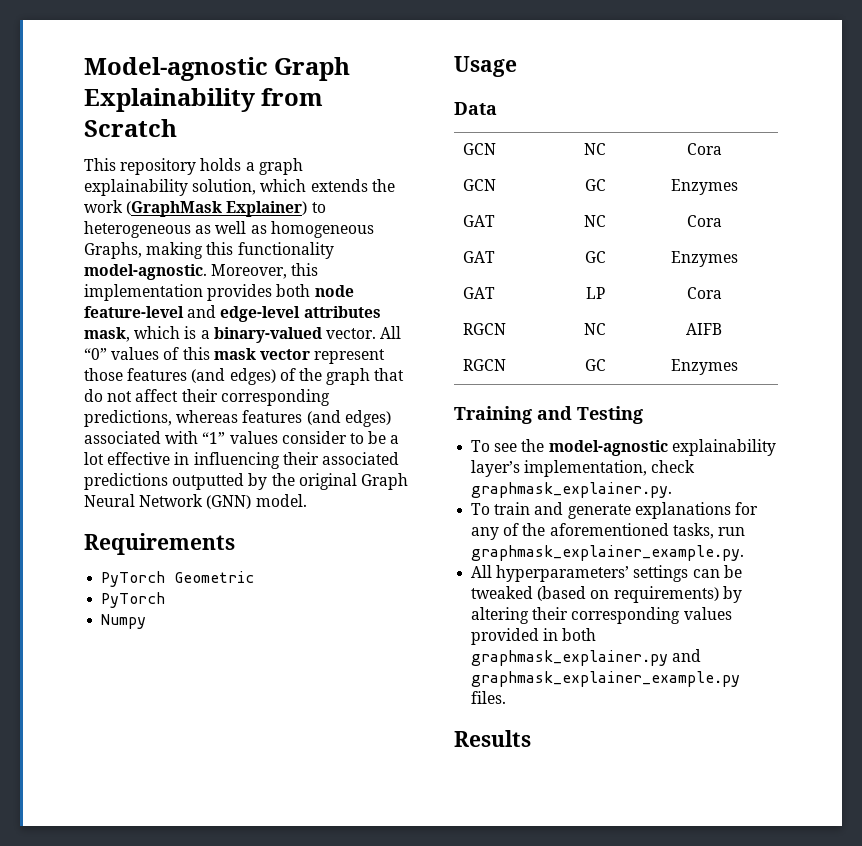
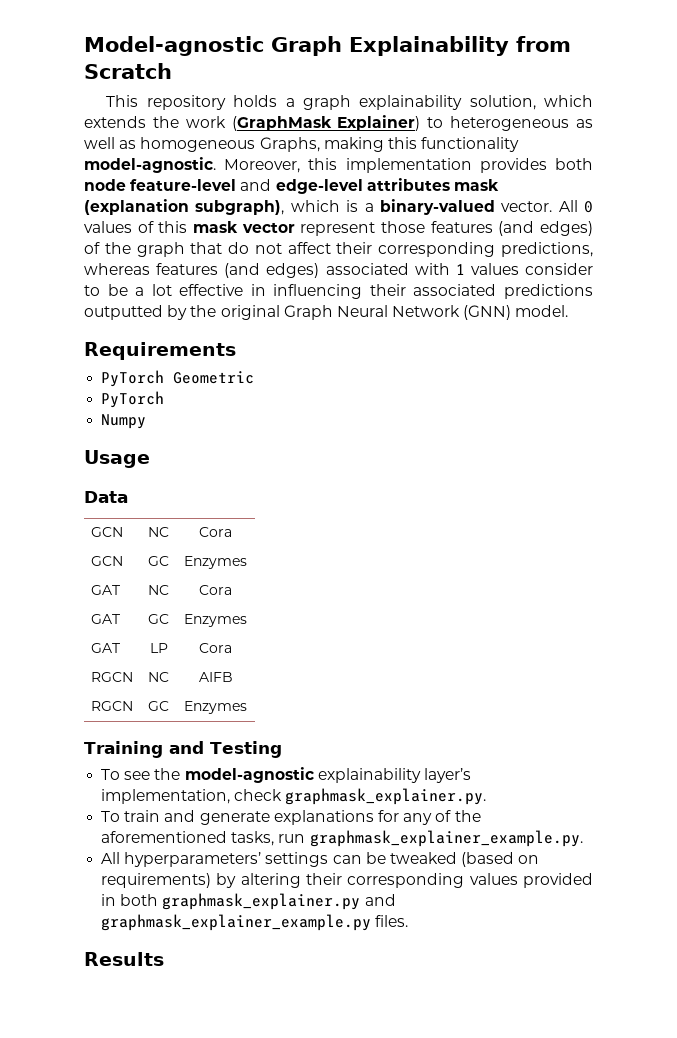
[84,327,130,342] mask, -> [453,179,499,191] [84,199,285,215] mask (explanation subgraph),
[84,348,107,360] “0” -> [584,201,593,213] 0
[202,432,226,444] “1” -> [455,264,465,275] 1

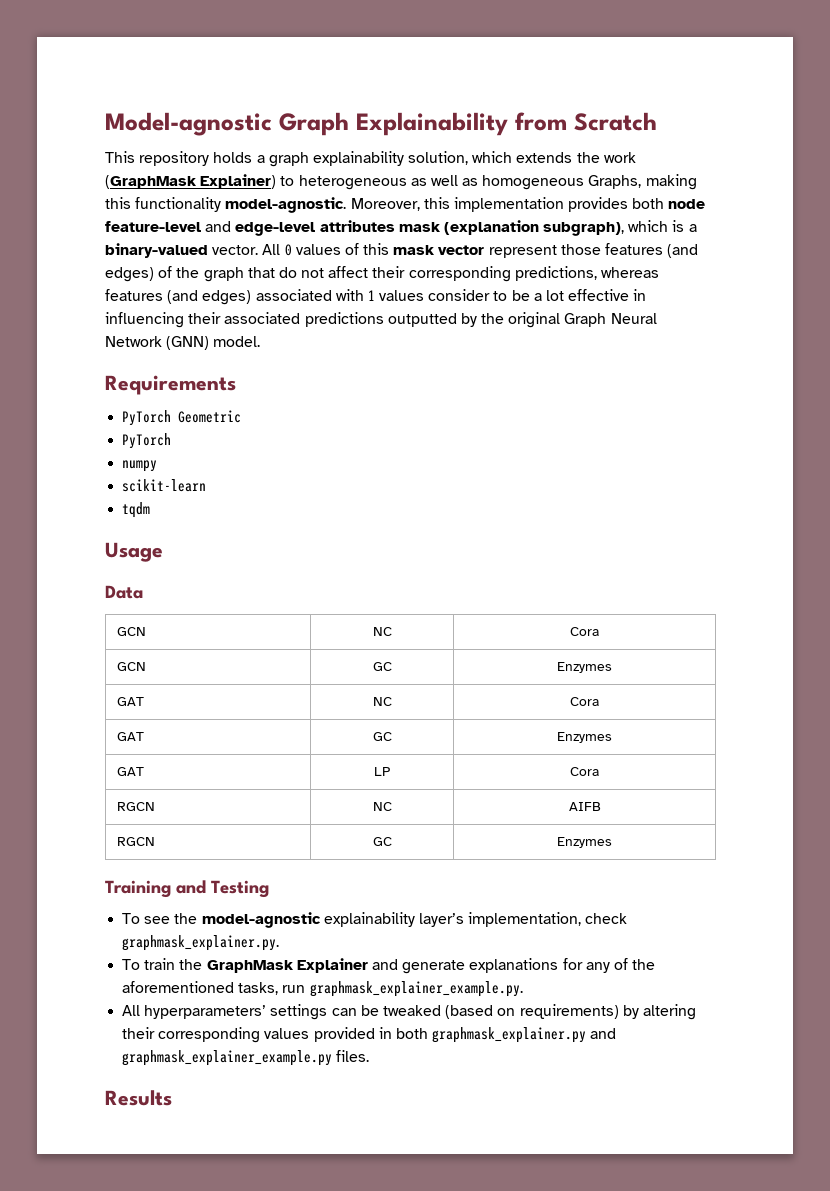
[101,414,147,429] Numpy -> [122,460,158,472] [122,479,207,492] [122,502,151,518] numpy // scikit-learn // tqdm
(161, 816) none -> [179,958,368,973] the GraphMask Explainer

